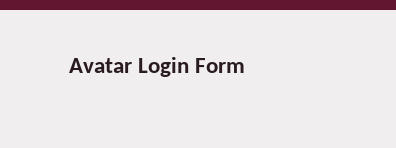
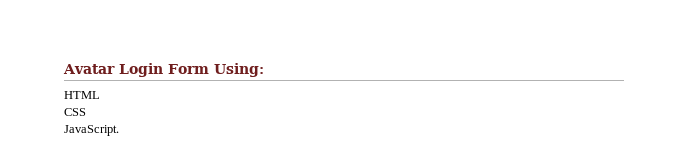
(246, 65) none -> [214,63,264,77] [64,91,100,99] [64,108,86,116] [64,125,119,136] Using: // HTML // CSS // JavaScript.

